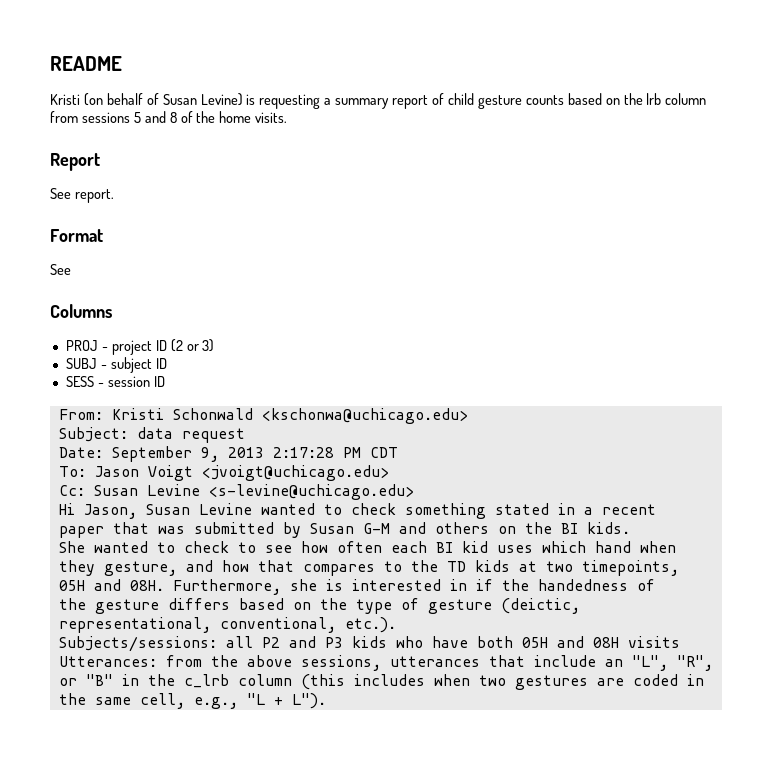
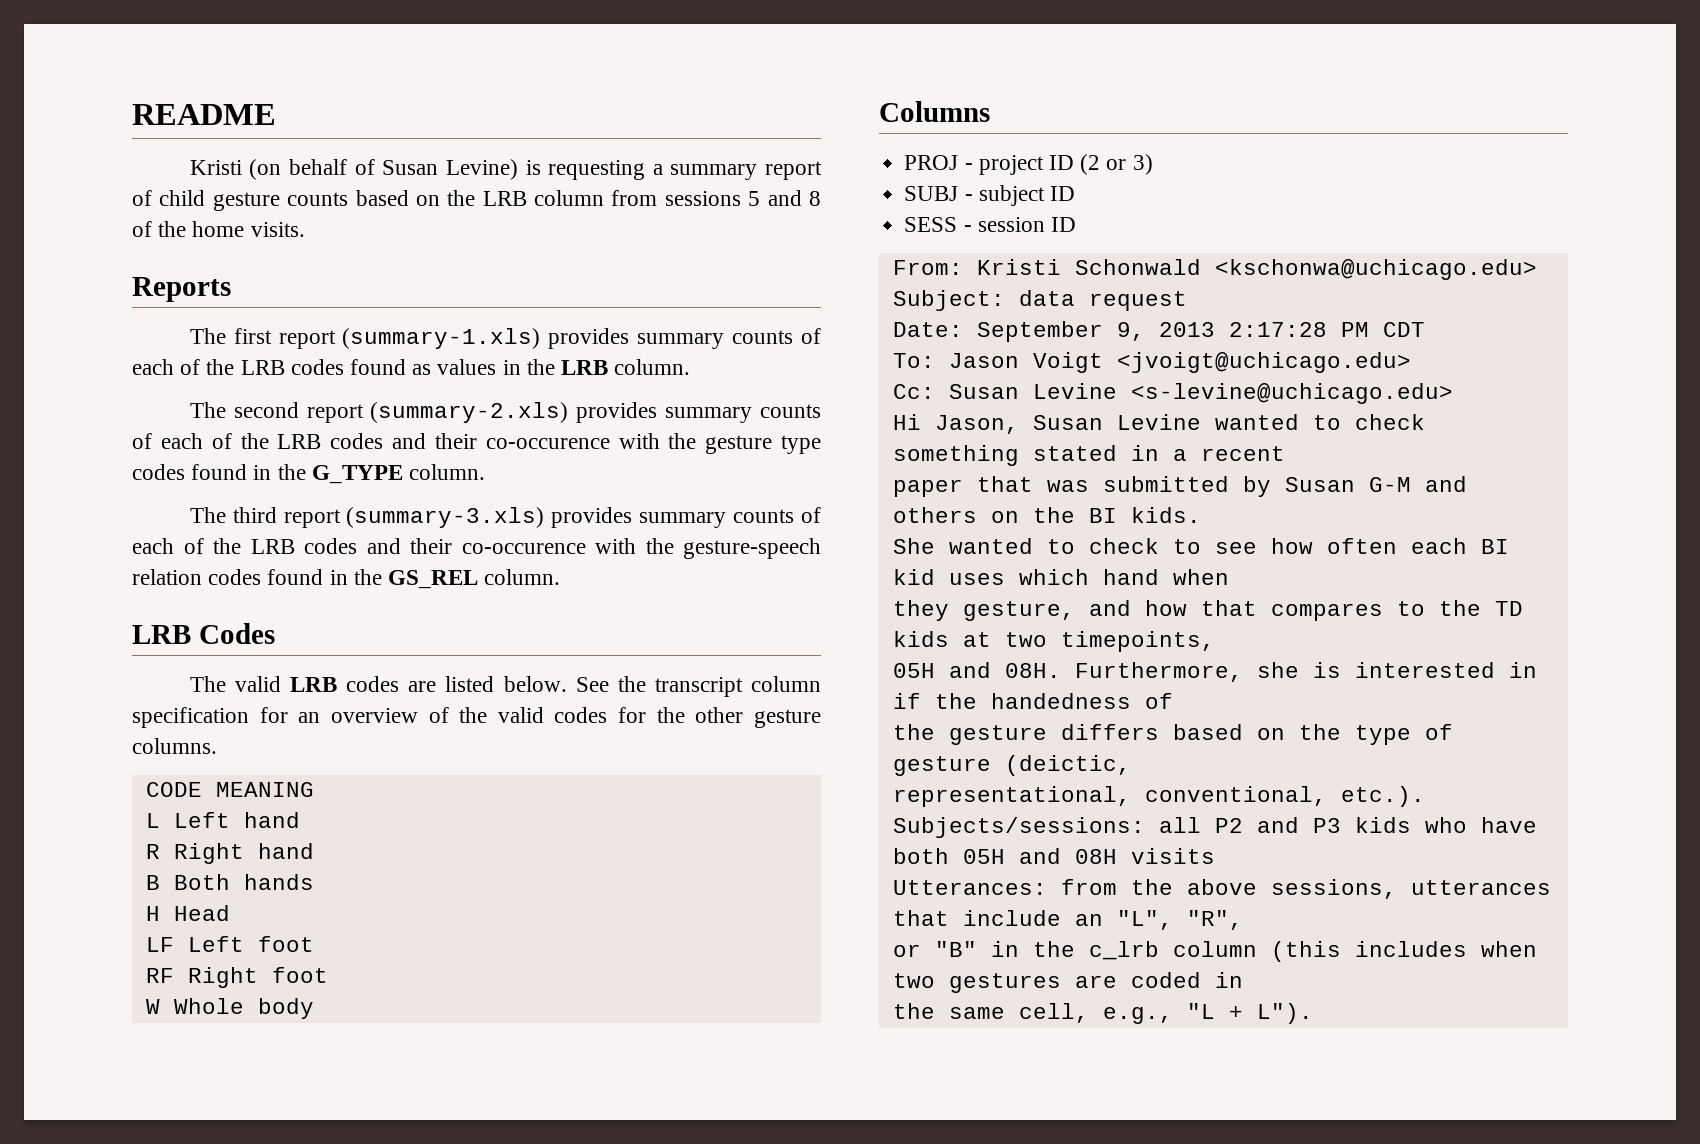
[646,93,662,105] lrb -> [482,191,527,206] LRB
[50,153,100,171] [50,188,114,203] [50,229,103,242] [50,264,71,275] Report // See report. // Format // See -> [132,277,231,302] [189,328,821,349] [132,359,691,375] [189,402,821,423] [132,433,822,454] [132,464,486,484] [189,507,821,528] [132,538,821,559] [132,569,561,589] [132,623,275,644] [189,676,821,697] [132,707,821,728] [132,738,217,754] [145,782,314,797] [145,812,300,828] [145,843,314,864] [145,874,314,890] [145,905,230,921] [145,936,314,952] [145,967,328,988] [145,998,314,1019] Reports // The first report (summary-1.xls) provides summary counts of each of the LRB codes found as values in the LRB column. // The second report (summary-2.xls) provides summary counts of each of the LRB codes and their co-occurence with the gesture type codes found in the G_TYPE column. // The third report (summary-3.xls) provides summary counts of each of the LRB codes and their co-occurence with the gesture-speech relation codes found in the GS_REL column. // LRB Codes // The valid LRB codes are listed below. See the transcript column specification for an overview of the valid codes for the other gesture columns. // CODE MEANING // L Left hand // R Right hand // B Both hands // H Head // LF Left foot // RF Right foot // W Whole body

